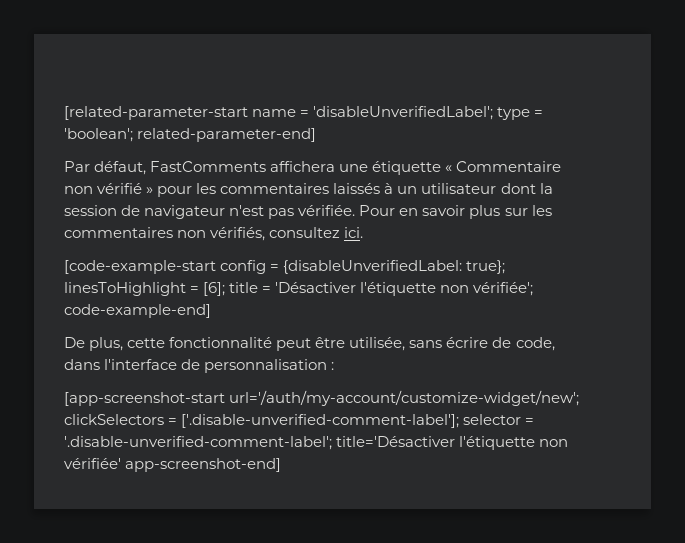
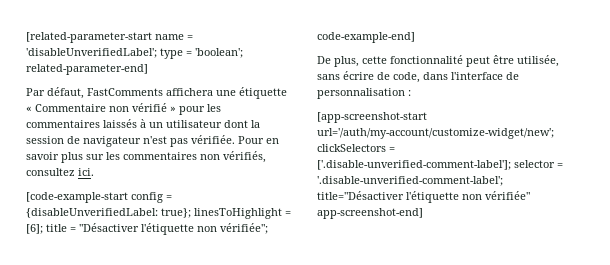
[275,282,534,296] 'Désactiver l'étiquette non vérifiée'; -> [79,223,268,235] "Désactiver l'étiquette non vérifiée";
[336,436,569,450] [64,458,121,469] title='Désactiver l'étiquette non vérifiée' -> [317,191,530,203] title="Désactiver l'étiquette non vérifiée"

